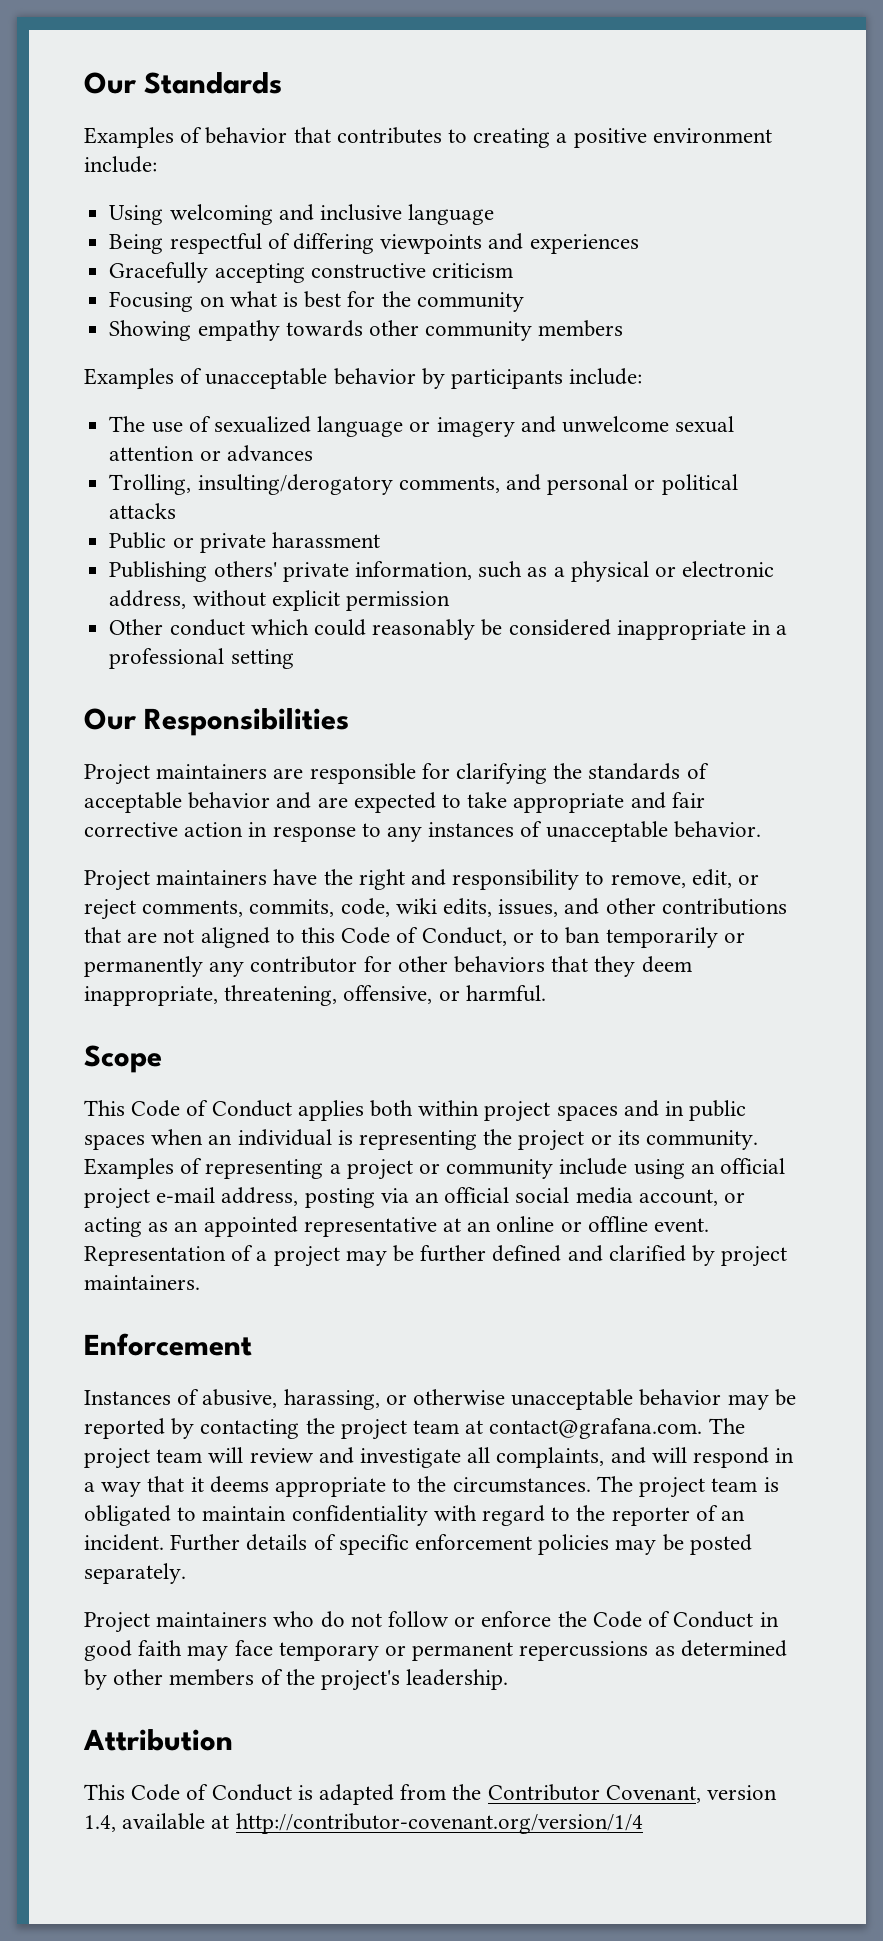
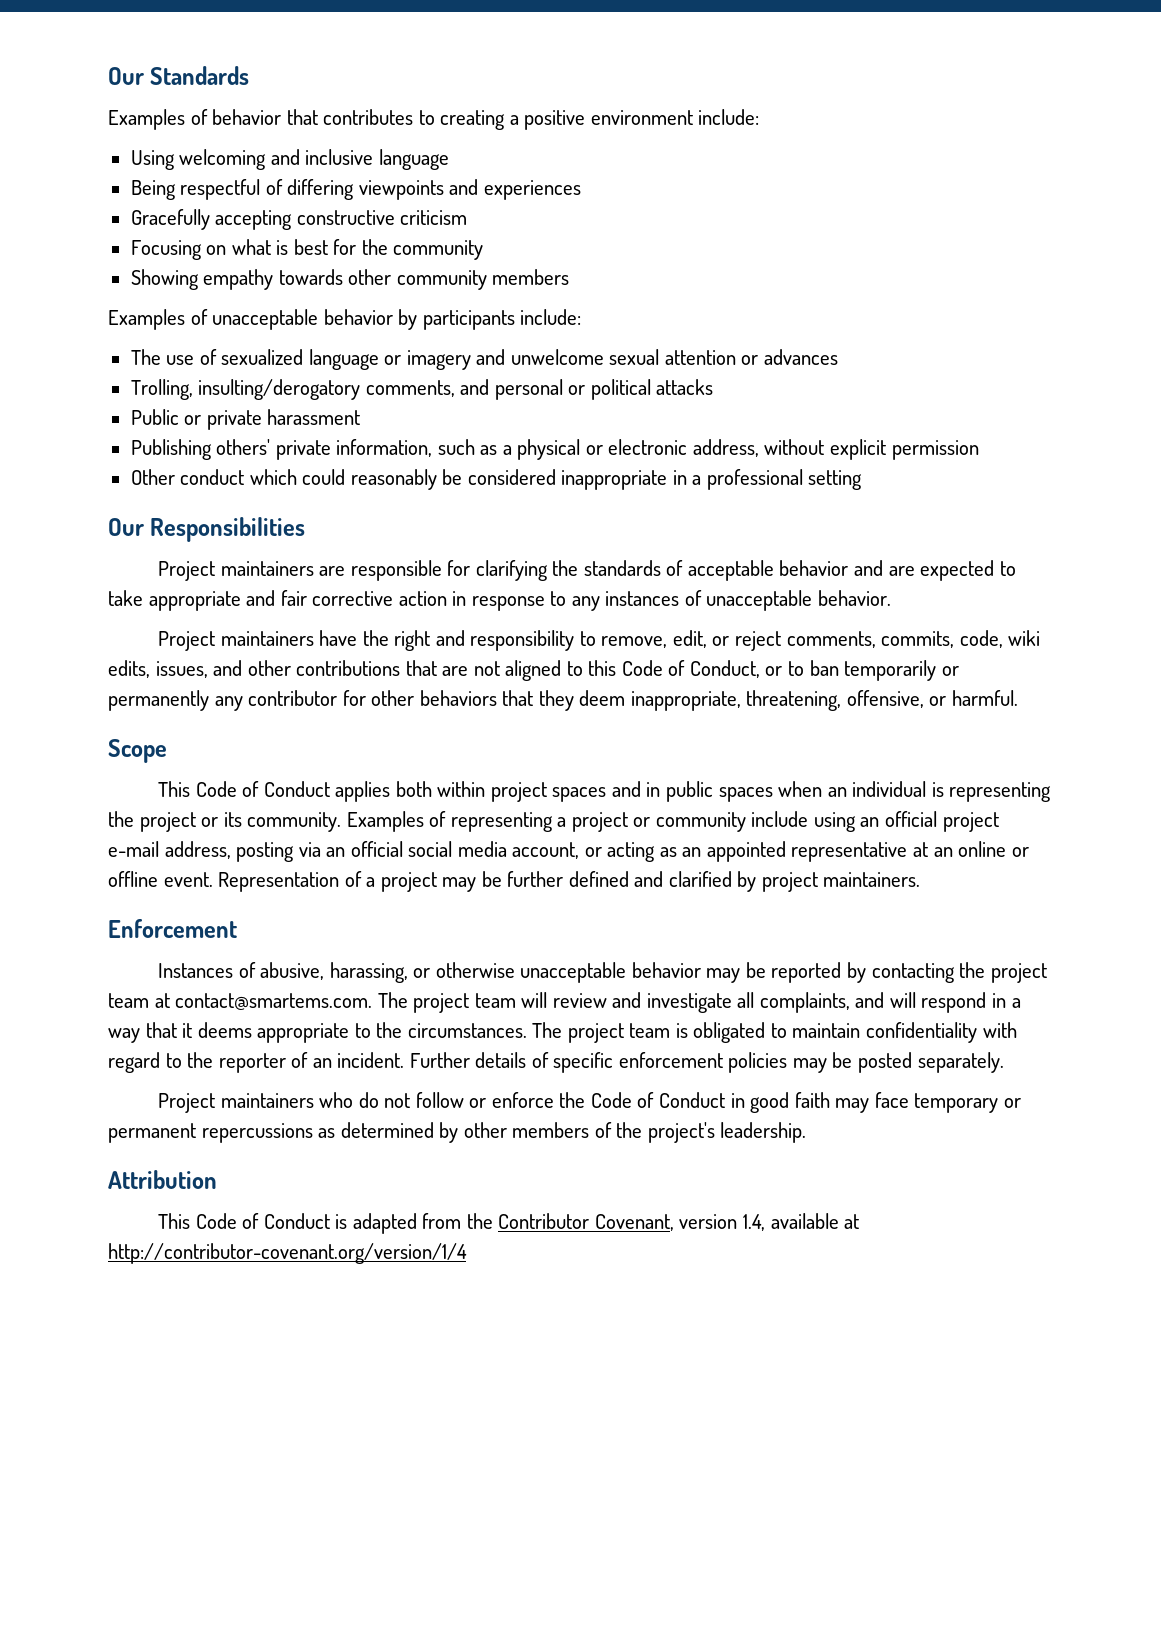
[489,1418,703,1439] contact@grafana.com. -> [175,993,373,1010] contact@smartems.com.

